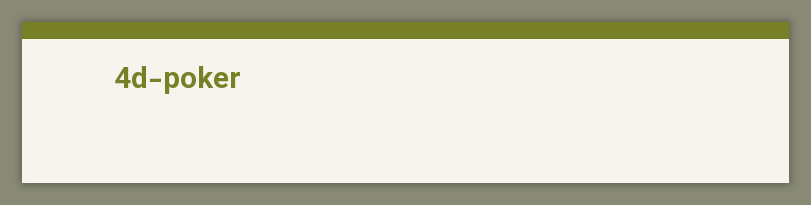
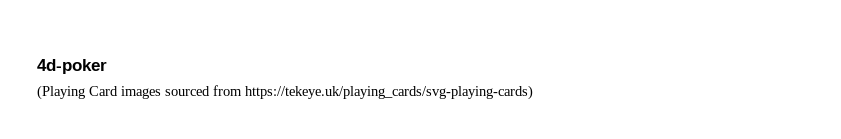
(241, 80) none -> [37,85,533,100] // (Playing Card images sourced from https://tekeye.uk/playing_cards/svg-playing-cards)

